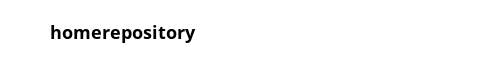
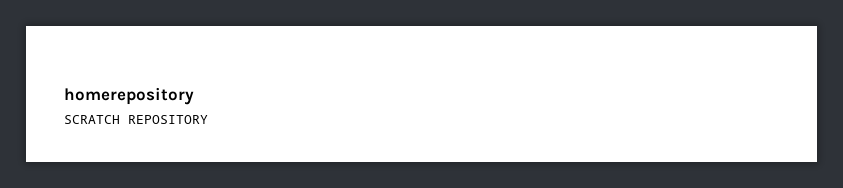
(196, 34) none -> [64,115,208,124] // SCRATCH REPOSITORY

